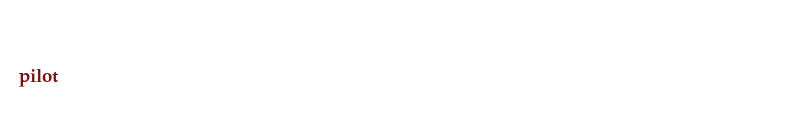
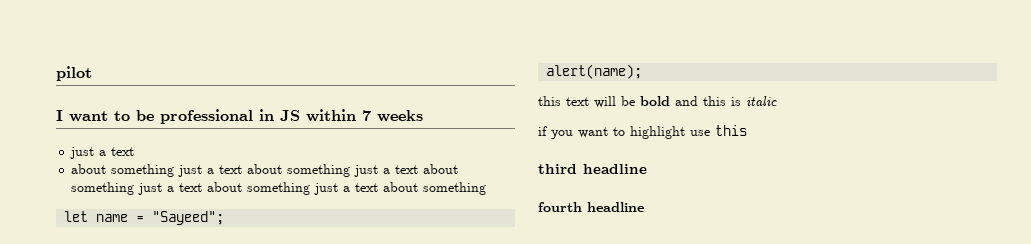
(59, 78) none -> [56,109,423,124] [70,147,135,159] [71,164,459,177] [71,182,487,195] [64,211,225,225] [546,64,643,79] [538,96,777,108] [538,125,747,139] [538,164,647,174] [538,202,644,212] // I want to be professional in JS within 7 weeks // just a text // about something just a text about something just a text about something just a text about something just a text about something // let name = "Sayeed"; // alert(name); // this text will be bold and this is italic // if you want to highlight use this // third headline // fourth headline

